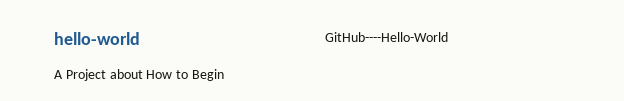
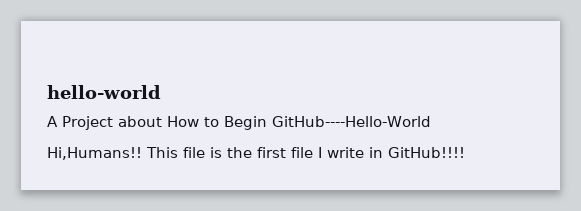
(448, 37) none -> [47,147,465,160] // Hi,Humans!! This file is the first file I write in GitHub!!!!

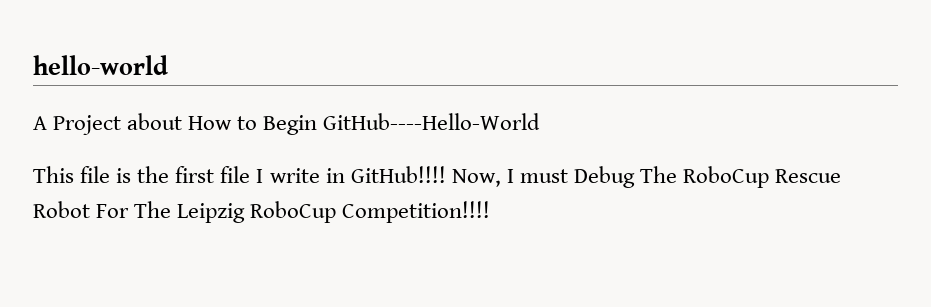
[47,147,142,160] Hi,Humans!! -> (541, 121) none
(465, 152) none -> [451,166,842,188] [33,201,491,223] Now, I must Debug The RoboCup Rescue Robot For The Leipzig RoboCup Competition!!!!

